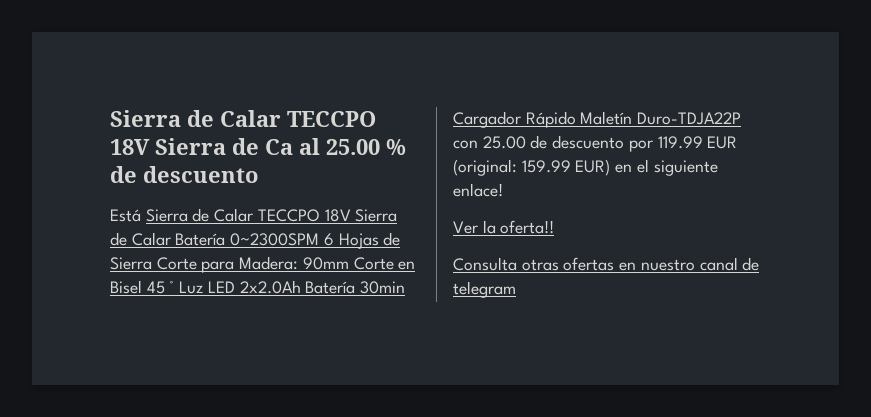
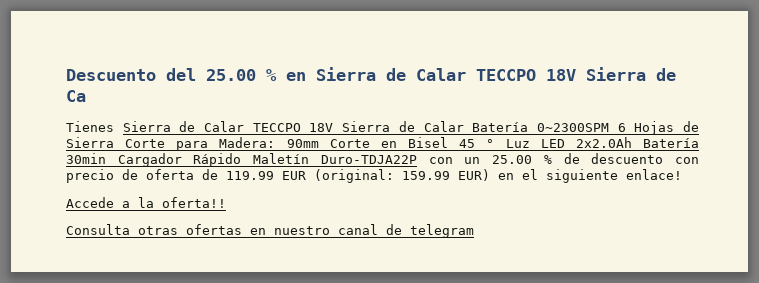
(110, 118) none -> [66,68,306,81] Descuento del 25.00 % en
[299,138,406,155] [110,166,258,183] [110,209,141,222] al 25.00 % de descuento // Está -> [66,121,114,132] // Tienes
[482,135,653,152] 25.00 de descuento por -> [464,153,700,164] [66,169,218,183] un 25.00 % de descuento con precio de oferta de
[453,221,478,234] Ver -> [66,197,130,208] Accede a

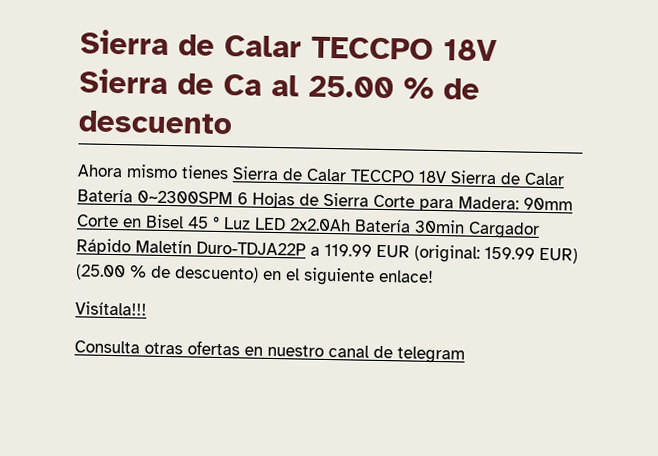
[66,68,306,81] Descuento del 25.00 % en -> (80, 42) none
[66,121,114,132] // Tienes -> [271,74,480,100] [78,110,233,135] [77,164,229,180] al 25.00 % de descuento // Ahora mismo tienes
[428,153,700,164] [66,169,218,183] con un 25.00 % de descuento con precio de oferta de -> [310,246,320,256] a
(490, 175) none -> [76,264,259,283] (25.00 % de descuento)
[66,197,226,208] Accede a la oferta!! -> [75,301,147,316] Visítala!!!

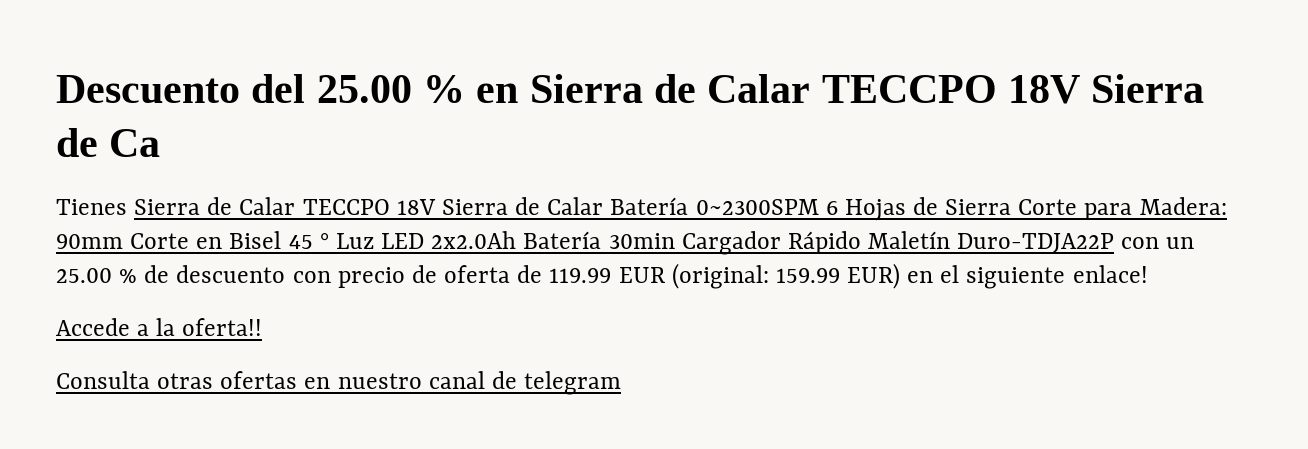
(80, 42) none -> [56,74,519,103] Descuento del 25.00 % en
[271,74,480,100] [78,110,233,135] [77,164,229,180] al 25.00 % de descuento // Ahora mismo tienes -> [56,199,127,215] // Tienes
[310,246,320,256] a -> [1121,237,1195,249] [56,265,543,288] con un 25.00 % de descuento con precio de oferta de
[76,264,259,283] (25.00 % de descuento) -> (901, 276) none
[75,301,147,316] Visítala!!! -> [56,318,263,336] Accede a la oferta!!

